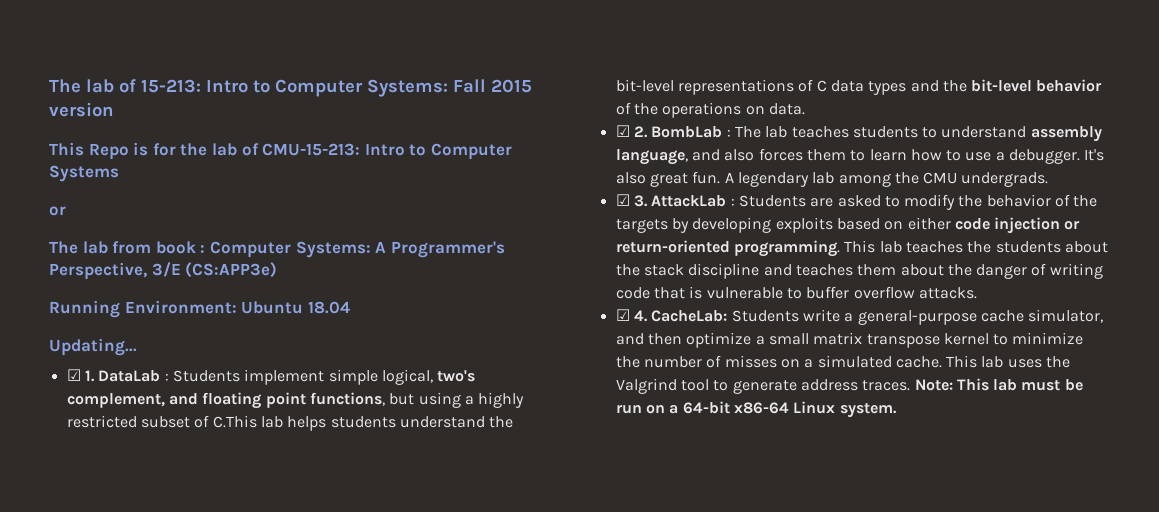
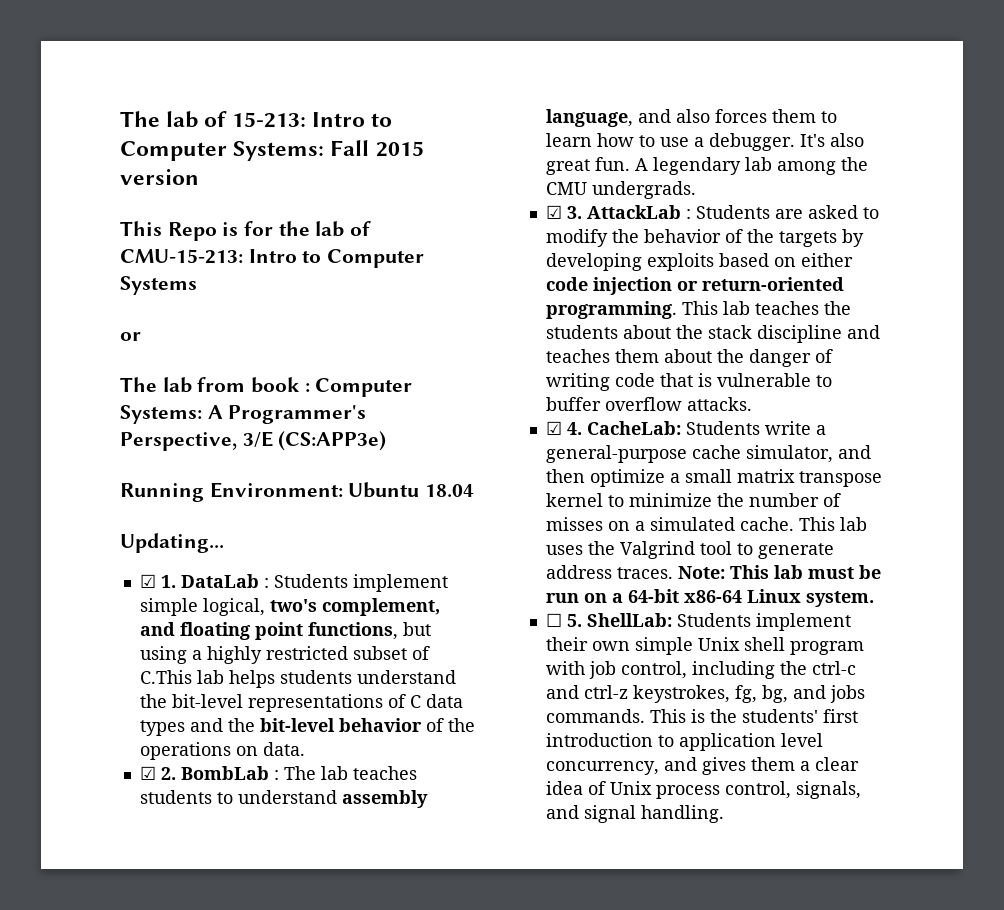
(897, 410) none -> [545,613,851,631] [545,637,864,655] [545,661,856,679] [545,685,865,703] [545,709,858,723] [545,733,823,751] [545,757,859,775] [545,781,861,799] [545,805,724,823] // ☐ 5. ShellLab: Students implement their own simple Unix shell program with job control, including the ctrl-c and ctrl-z keystrokes, fg, bg, and jobs commands. This is the students' first introduction to application level concurrency, and gives them a clear idea of Unix process control, signals, and signal handling.

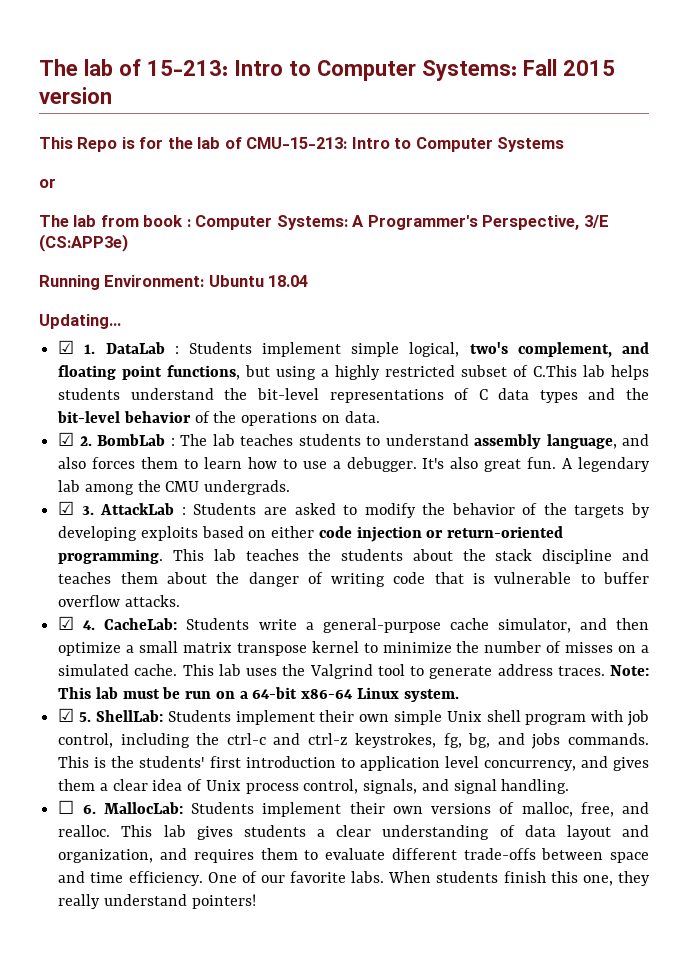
[545,613,562,627] ☐ -> [58,708,75,722] ☑
(724, 814) none -> [58,800,649,817] [58,825,649,840] [58,848,649,863] [58,871,651,886] [58,894,256,909] // ☐ 6. MallocLab: Students implement their own versions of malloc, free, and realloc. This lab gives students a clear understanding of data layout and organization, and requires them to evaluate different trade-offs between space and time efficiency. One of our favorite labs. When students finish this one, they really understand pointers!

